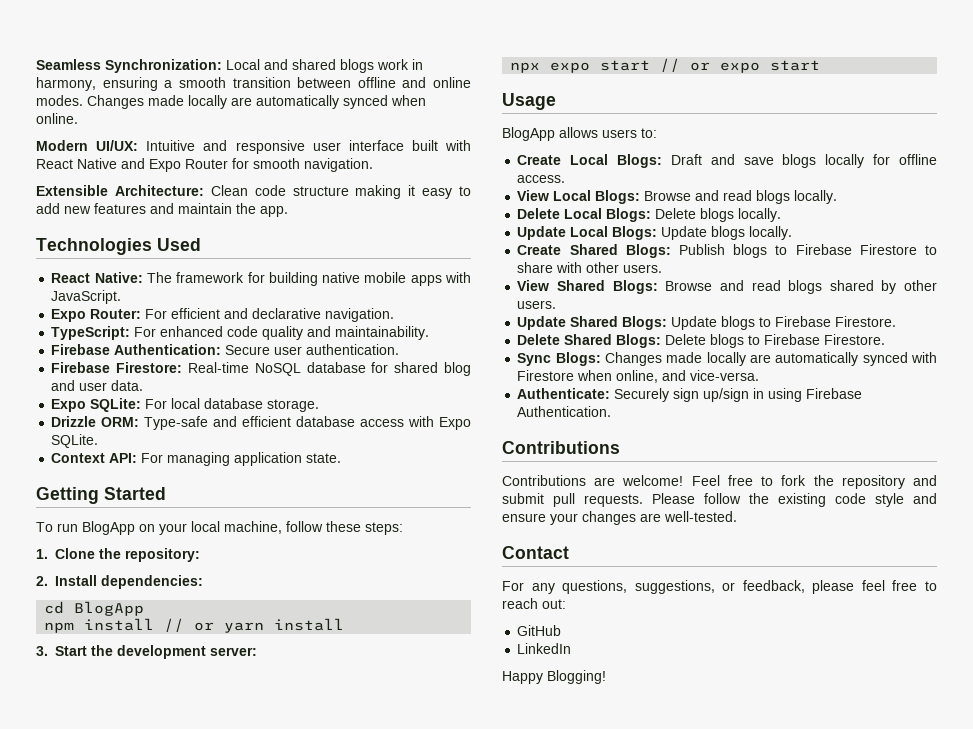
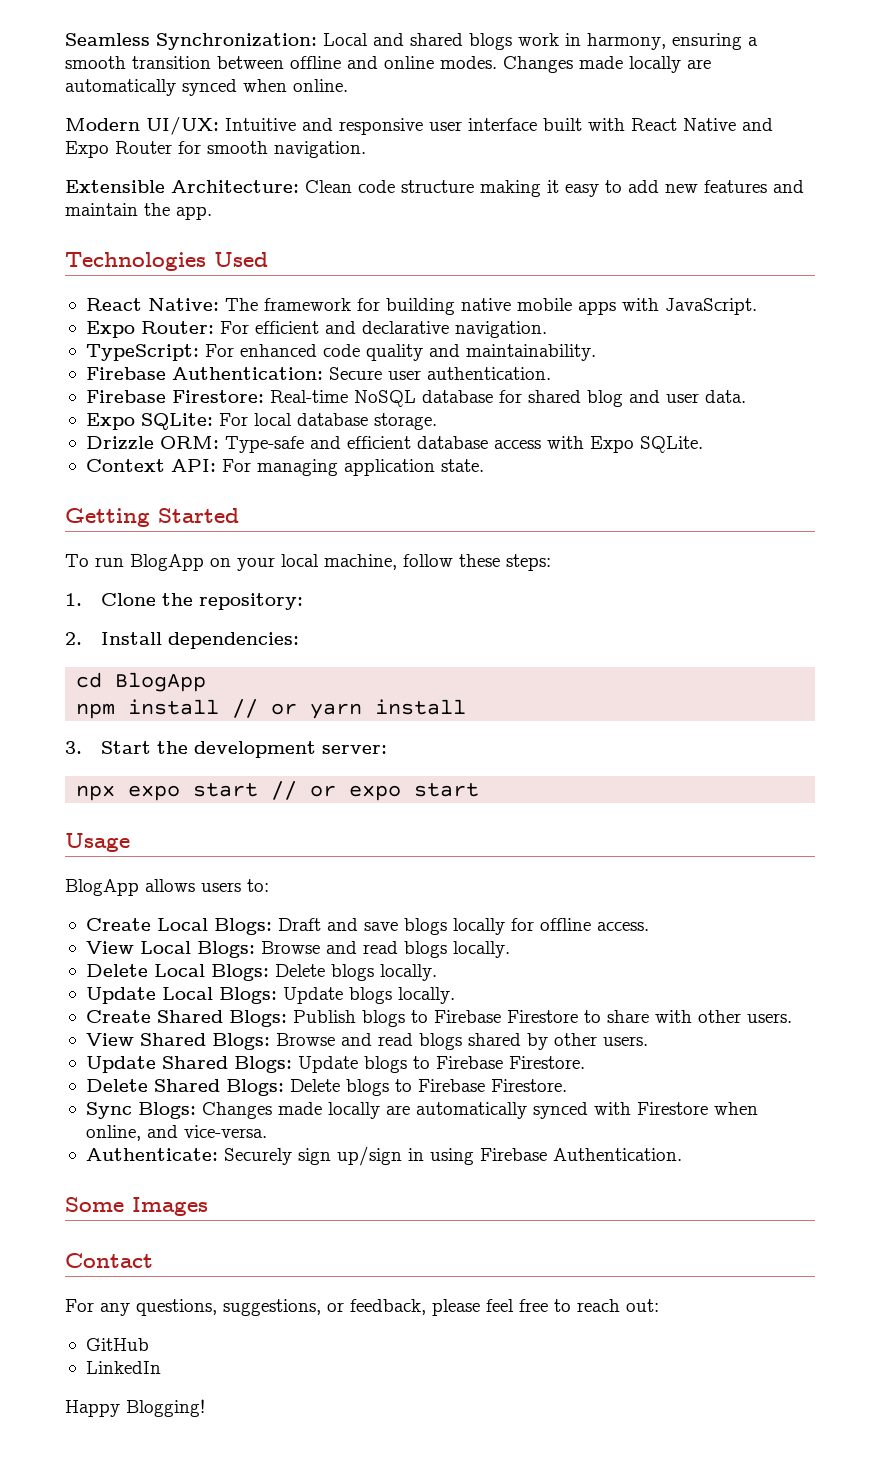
[502,441,620,454] [502,475,937,489] [502,493,937,507] [502,511,737,525] Contributions // Contributions are welcome! Feel free to fork the repository and submit pull requests. Please follow the existing code style and ensure your changes are well-tested. -> [65,1197,208,1216] Some Images

